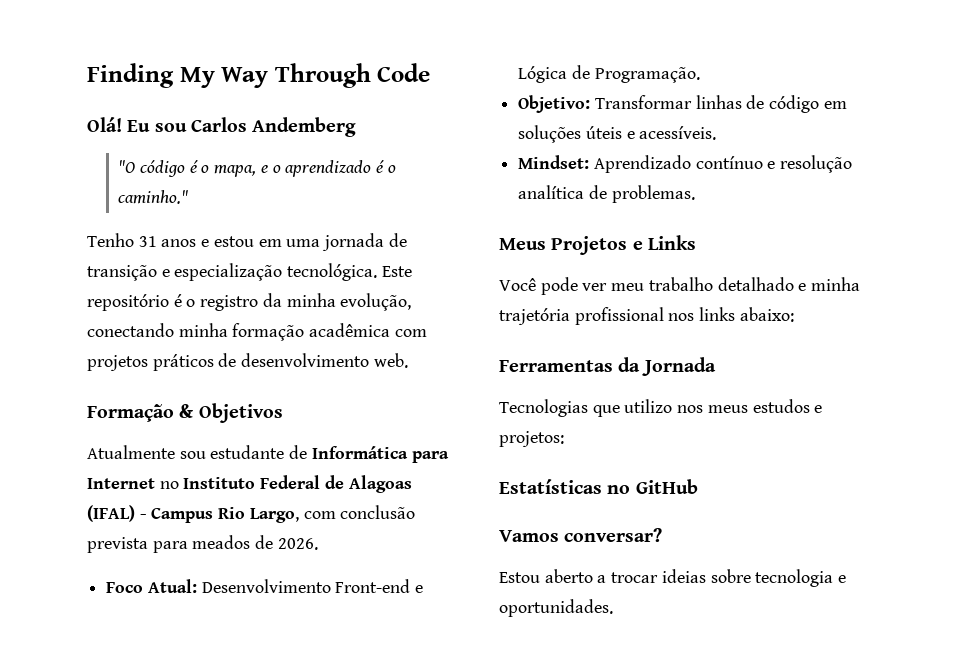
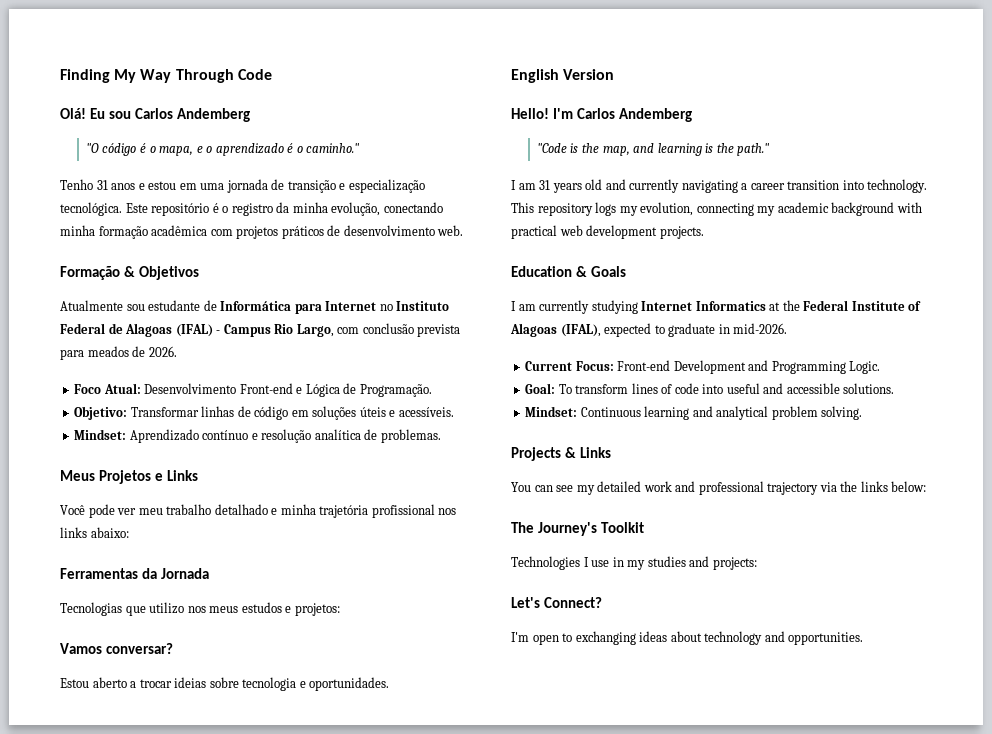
[499,479,698,494] // Estatísticas no GitHub -> (340, 609) none
(613, 608) none -> [511,69,615,83] [511,108,692,122] [536,143,770,156] [511,179,928,193] [511,202,922,216] [511,225,704,239] [511,266,626,277] [511,300,922,314] [510,323,788,337] [525,360,881,374] [525,383,895,394] [525,406,863,420] [511,447,611,461] [511,481,927,495] [511,522,644,536] [511,556,757,570] [511,597,602,608] [511,631,864,645] // English Version // Hello! I'm Carlos Andemberg // "Code is the map, and learning is the path." // I am 31 years old and currently navigating a career transition into technology. This repository logs my evolution, connecting my academic background with practical web development projects. // Education & Goals // I am currently studying Internet Informatics at the Federal Institute of Alagoas (IFAL), expected to graduate in mid-2026. // Current Focus: Front-end Development and Programming Logic. // Goal: To transform lines of code into useful and accessible solutions. // Mindset: Continuous learning and analytical problem solving. // Projects & Links // You can see my detailed work and professional trajectory via the links below: // The Journey's Toolkit // Technologies I use in my studies and projects: // Let's Connect? // I'm open to exchanging ideas about technology and opportunities.

